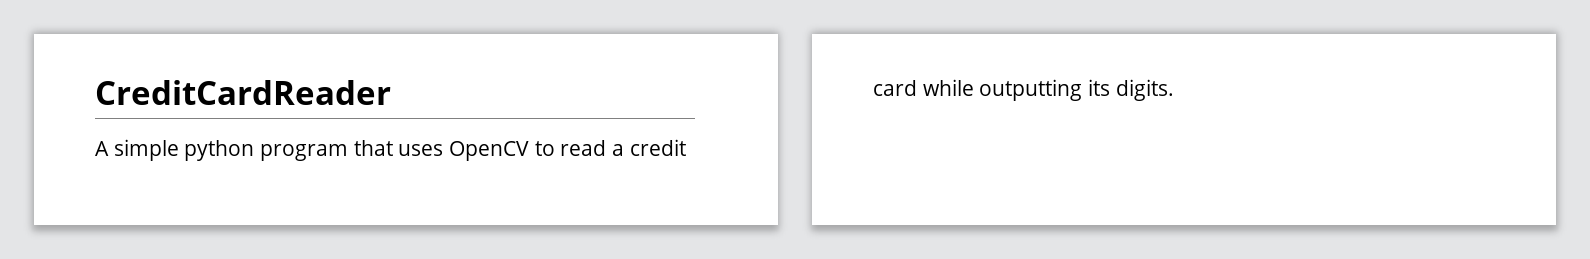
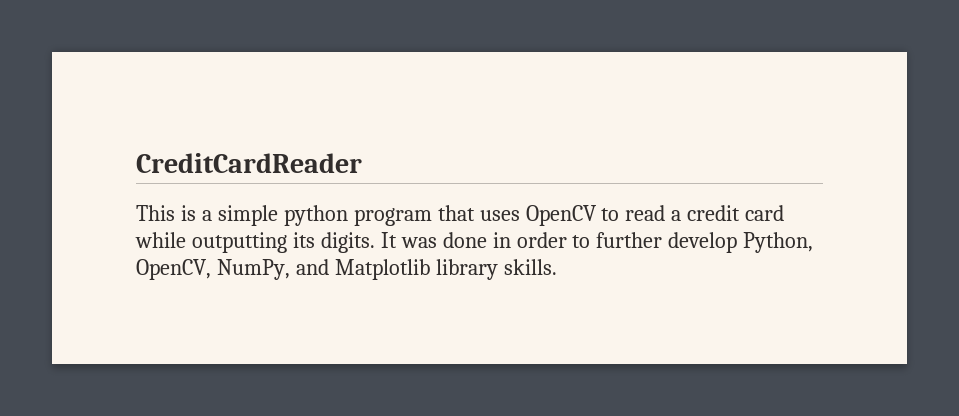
[95,141,109,156] A -> [136,205,212,221] This is a
(1174, 90) none -> [380,232,814,253] [136,259,557,280] It was done in order to further develop Python, OpenCV, NumPy, and Matplotlib library skills.

